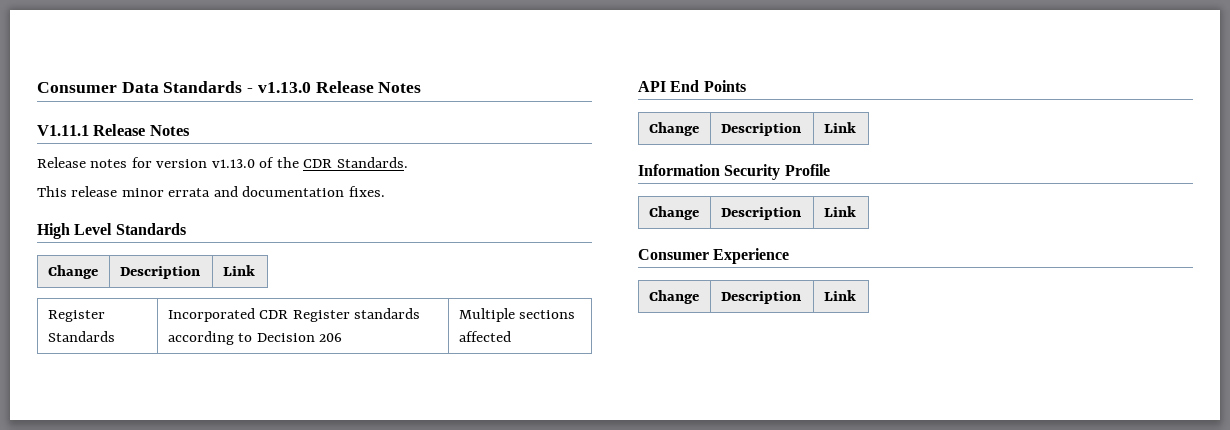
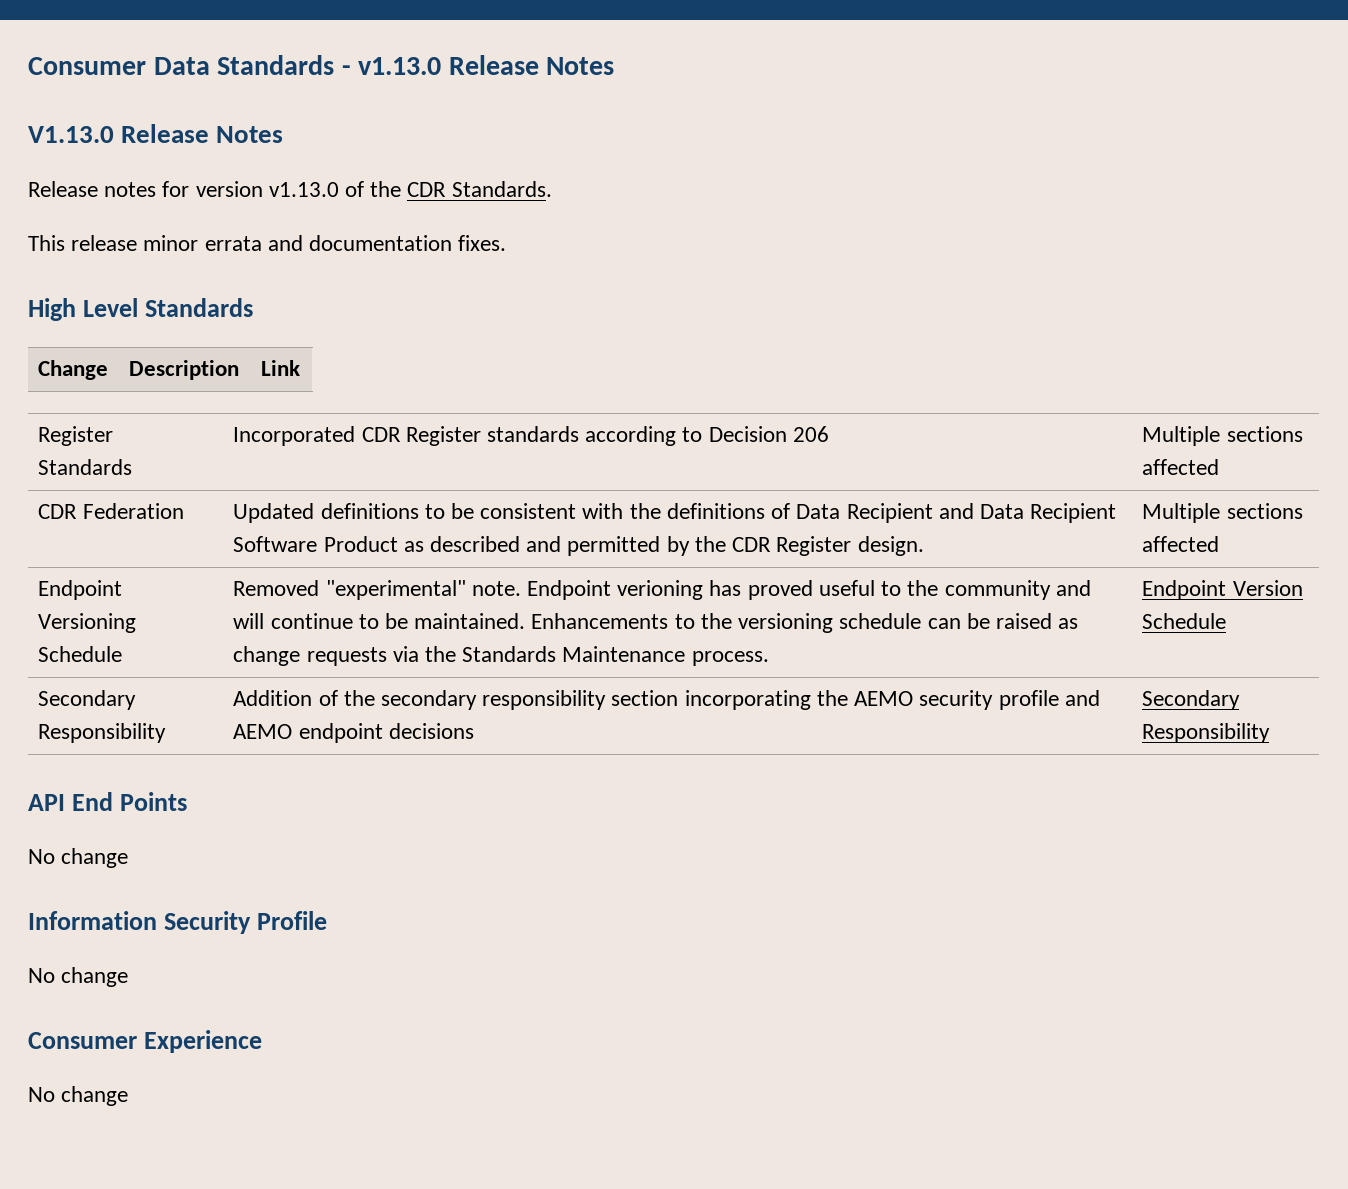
[37,125,89,136] V1.11.1 -> [28,126,114,143] V1.13.0
(511, 336) none -> [38,503,184,519] [233,503,1117,523] [233,536,924,556] [1142,503,1303,523] [1142,536,1220,552] [38,580,123,600] [38,613,137,633] [38,646,123,662] [233,580,1091,600] [233,613,1079,633] [233,646,769,666] [1142,580,1303,600] [1142,613,1227,629] [38,690,137,710] [38,723,167,743] [233,690,1100,710] [233,723,474,743] [1142,690,1241,710] [1142,723,1271,743] // CDR Federation | Updated definitions to be consistent with the definitions of Data Recipient and Data Recipient Software Product as described and permitted by the CDR Register design. | Multiple sections affected // Endpoint Versioning Schedule | Removed "experimental" note. Endpoint verioning has proved useful to the community and will continue to be maintained. Enhancements to the versioning schedule can be raised as change requests via the Standards Maintenance process. | Endpoint Version Schedule // Secondary Responsibility | Addition of the secondary responsibility section incorporating the AEMO security profile and AEMO endpoint decisions | Secondary Responsibility
[648,122,699,136] [720,123,801,136] [823,122,856,133] // Change | Description | Link -> [28,848,129,868] // No change
[648,206,699,220] [720,207,801,220] [823,206,856,217] // Change | Description | Link -> [28,967,129,987] // No change
[648,290,699,304] [720,291,801,304] [823,290,856,301] // Change | Description | Link -> [28,1086,129,1106] // No change

